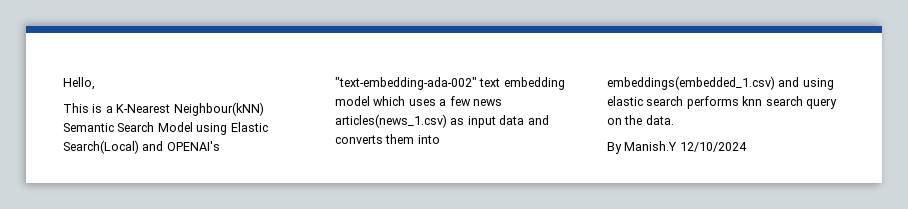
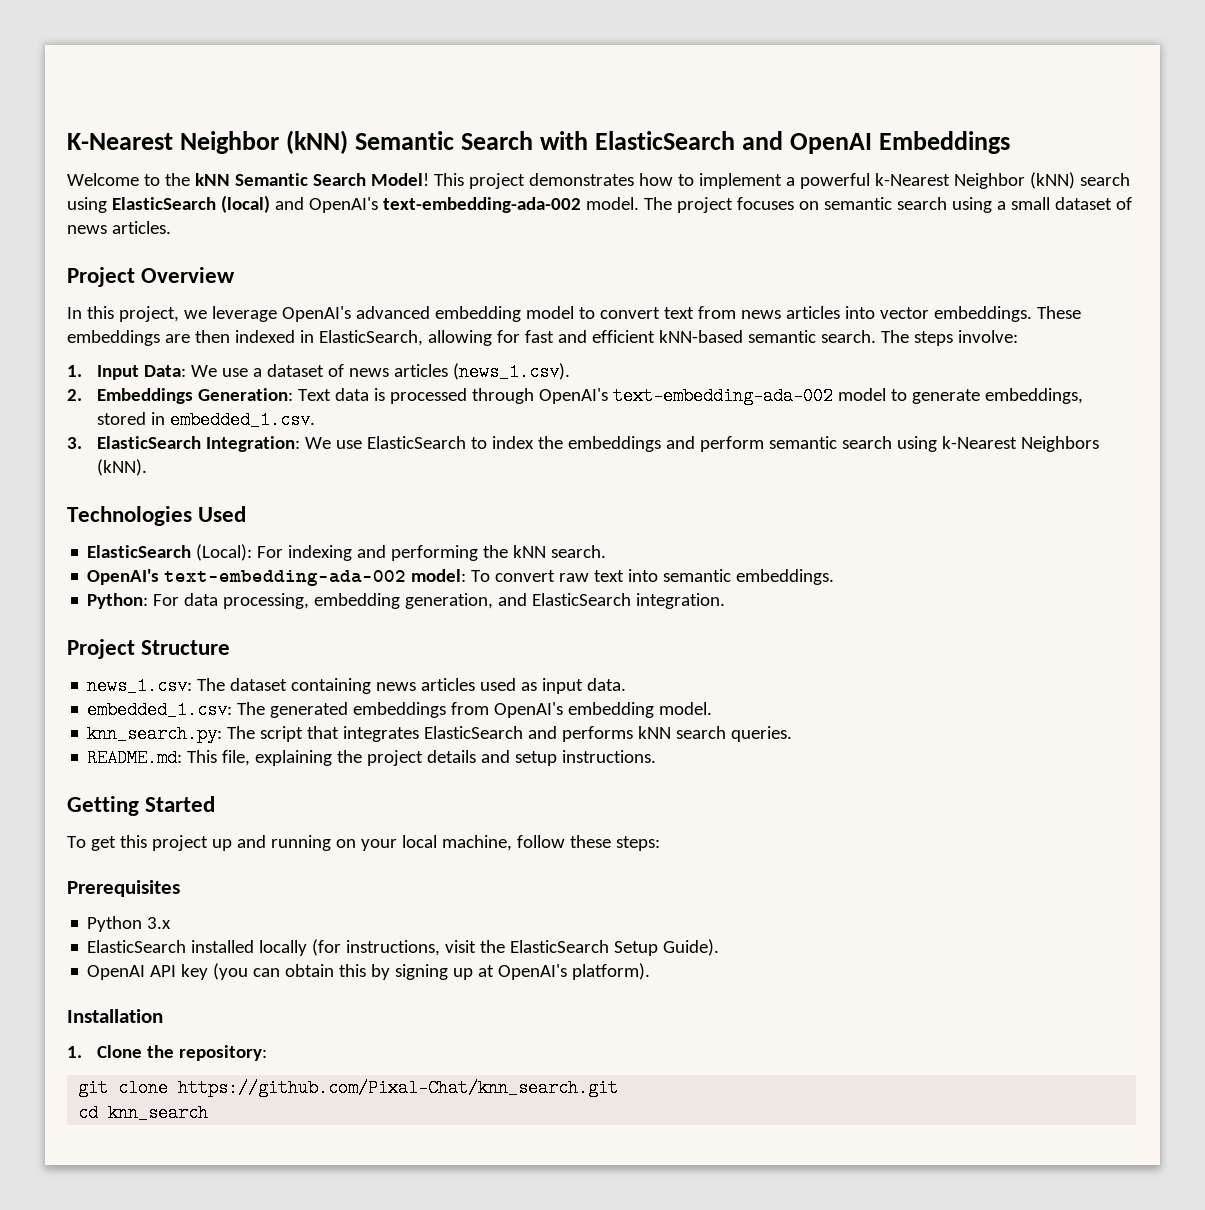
[63,77,95,90] [63,102,264,116] [63,122,268,135] [63,140,220,154] [335,77,565,90] [335,96,502,106] [335,114,549,128] [335,134,440,144] [607,76,834,90] [607,96,837,109] [607,115,674,125] [607,141,747,154] Hello, // This is a K-Nearest Neighbour(kNN) Semantic Search Model using Elastic Search(Local) and OPENAI's "text-embedding-ada-002" text embedding model which uses a few news articles(news_1.csv) as input data and converts them into embeddings(embedded_1.csv) and using elastic search performs knn search query on the data. // By Manish.Y 12/10/2024 -> [67,130,1011,154] [67,172,1130,189] [67,195,1132,213] [67,221,171,234] [67,267,236,287] [67,306,1081,322] [67,330,1018,346] [67,363,571,381] [67,387,1084,405] [97,411,316,429] [67,436,1100,452] [97,459,148,476] [67,506,247,526] [87,544,607,561] [87,569,835,586] [87,593,726,609] [67,639,231,659] [87,677,627,695] [87,701,713,719] [87,725,793,743] [87,749,657,767] [67,796,216,816] [67,835,660,851] [67,880,180,897] [87,916,172,932] [87,939,720,956] [87,963,651,980] [67,1009,163,1023] [67,1045,268,1061] [78,1079,619,1097] [78,1104,209,1122] K-Nearest Neighbor (kNN) Semantic Search with ElasticSearch and OpenAI Embeddings // Welcome to the kNN Semantic Search Model! This project demonstrates how to implement a powerful k-Nearest Neighbor (kNN) search using ElasticSearch (local) and OpenAI's text-embedding-ada-002 model. The project focuses on semantic search using a small dataset of news articles. // Project Overview // In this project, we leverage OpenAI's advanced embedding model to convert text from news articles into vector embeddings. These embeddings are then indexed in ElasticSearch, allowing for fast and efficient kNN-based semantic search. The steps involve: // 1. Input Data: We use a dataset of news articles (news_1.csv). // 2. Embeddings Generation: Text data is processed through OpenAI's text-embedding-ada-002 model to generate embeddings, stored in embedded_1.csv. // 3. ElasticSearch Integration: We use ElasticSearch to index the embeddings and perform semantic search using k-Nearest Neighbors (kNN). // Technologies Used // ElasticSearch (Local): For indexing and performing the kNN search. // OpenAI's text-embedding-ada-002 model: To convert raw text into semantic embeddings. // Python: For data processing, embedding generation, and ElasticSearch integration. // Project Structure // news_1.csv: The dataset containing news articles used as input data. // embedded_1.csv: The generated embeddings from OpenAI's embedding model. // knn_search.py: The script that integrates ElasticSearch and performs kNN search queries. // README.md: This file, explaining the project details and setup instructions. // Getting Started // To get this project up and running on your local machine, follow these steps: // Prerequisites // Python 3.x // ElasticSearch installed locally (for instructions, visit the ElasticSearch Setup Guide). // OpenAI API key (you can obtain this by signing up at OpenAI's platform). // Installation // 1. Clone the repository: // git clone https://github.com/Pixal-Chat/knn_search.git // cd knn_search

